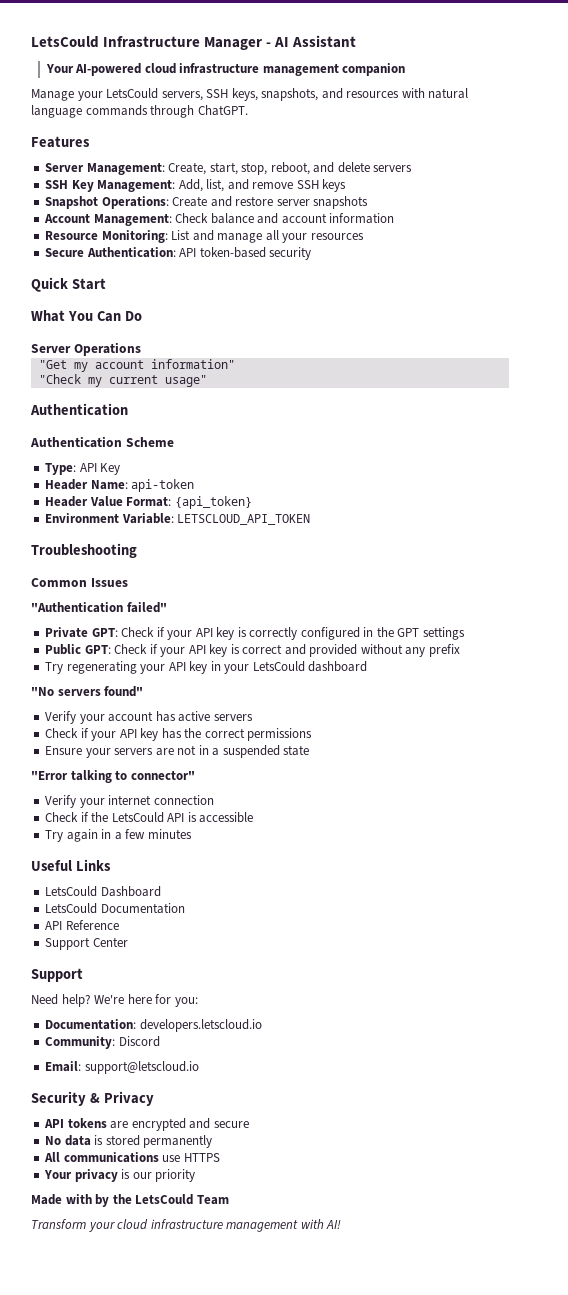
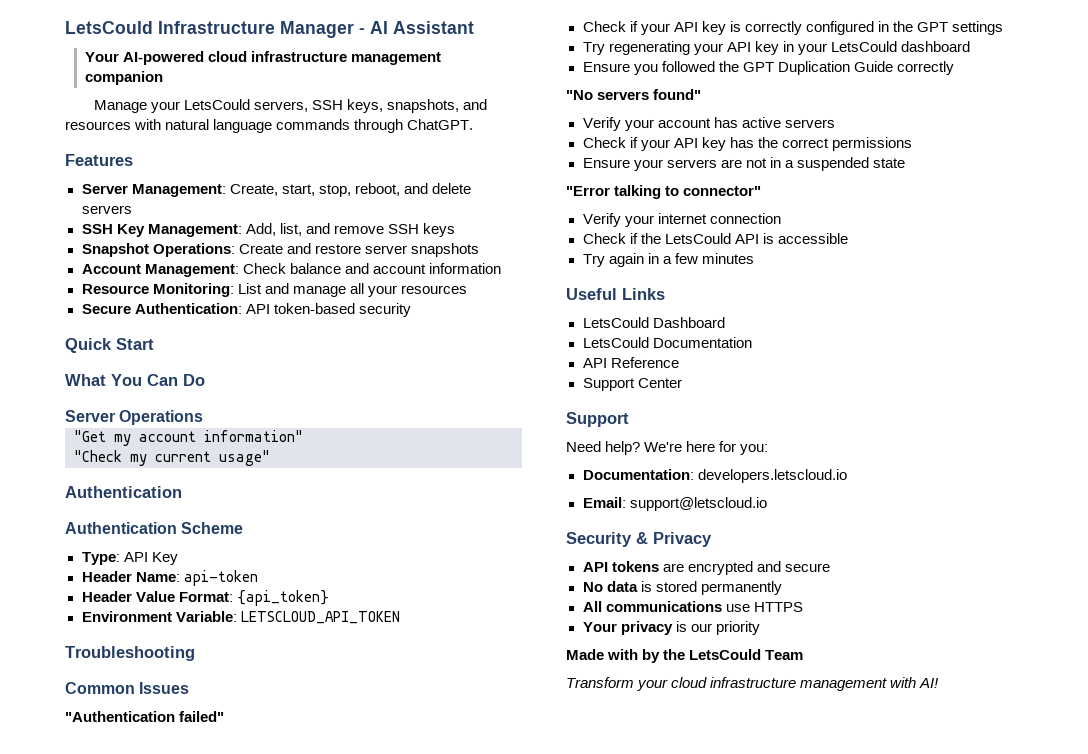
[45,627,118,638] Private GPT: -> (225, 716) none
[45,644,460,657] // Public GPT: Check if your API key is correct and provided without any prefix -> (1004, 28) none
(368, 666) none -> [582,61,954,75] // Ensure you followed the GPT Duplication Guide correctly
[45,1036,160,1049] // Community: Discord -> (847, 476) none

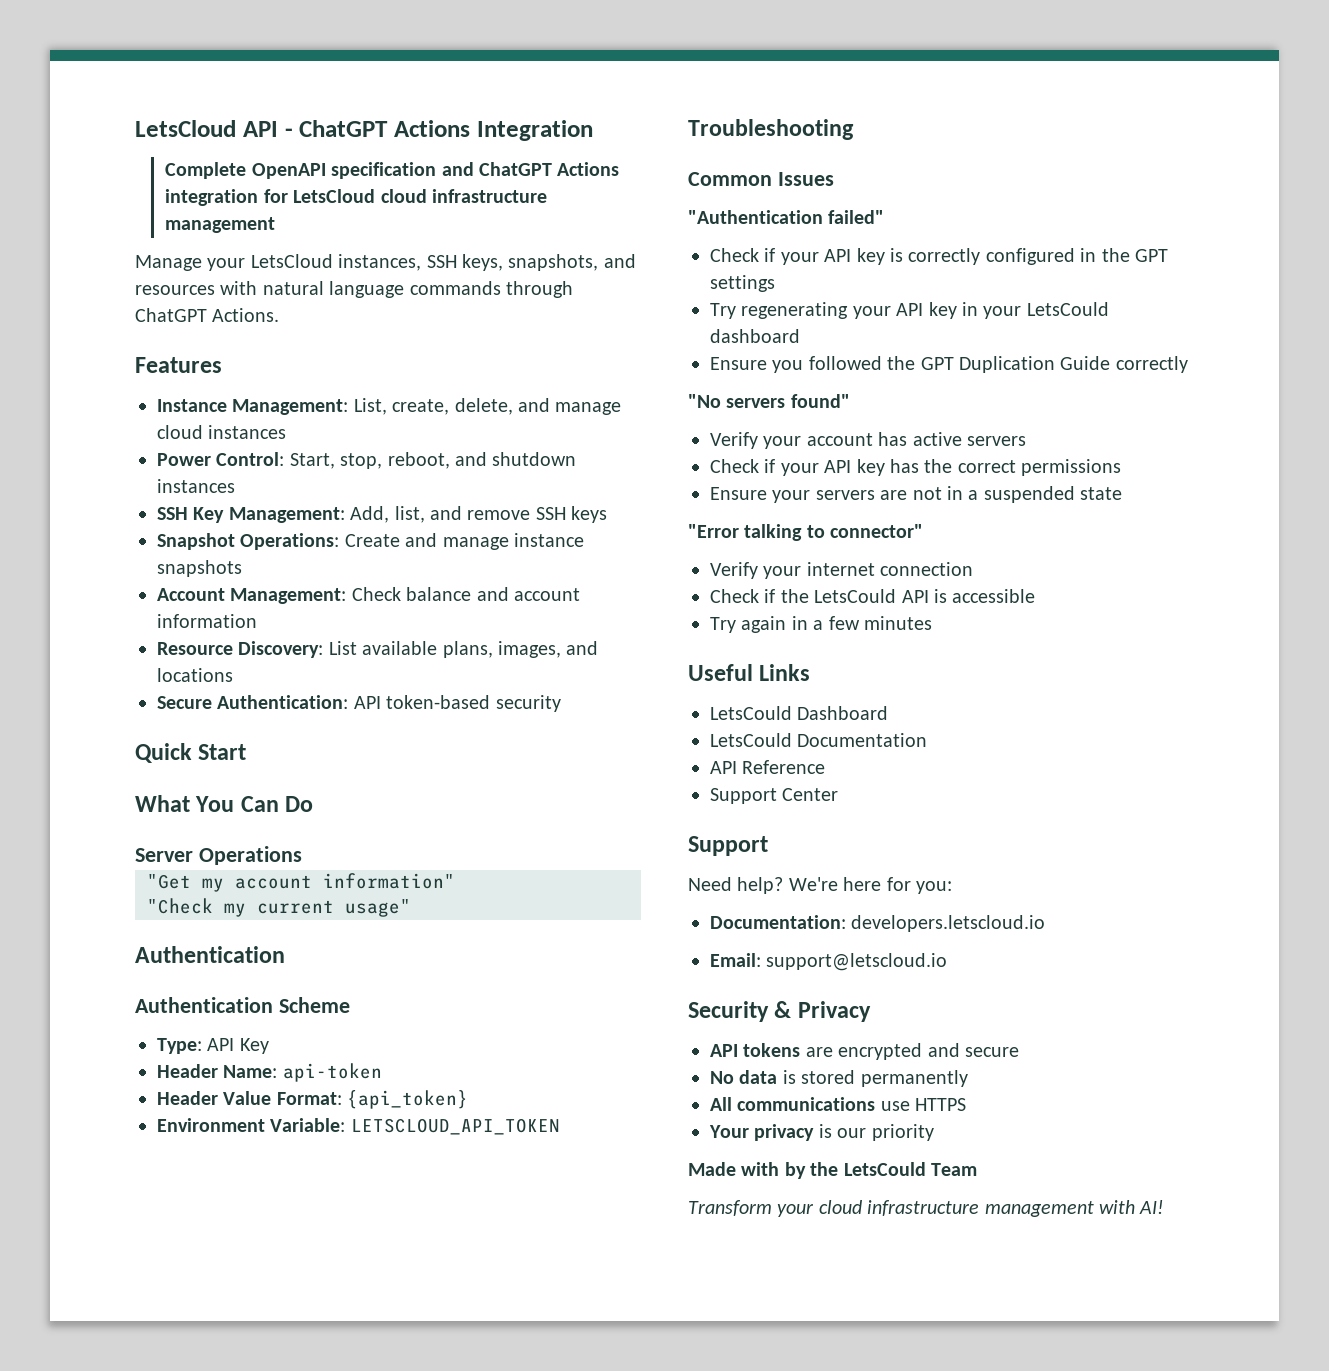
[65,21,474,38] [84,51,442,65] [84,71,163,85] LetsCould Infrastructure Manager - AI Assistant // Your AI-powered cloud infrastructure management companion -> [135,120,593,141] [165,162,620,179] [165,189,548,206] [165,217,276,233] LetsCloud API - ChatGPT Actions Integration // Complete OpenAPI specification and ChatGPT Actions integration for LetsCloud cloud infrastructure management
[184,99,309,112] LetsCould servers, -> [250,254,422,271] LetsCloud instances,
[407,119,474,130] ChatGPT. -> [135,308,280,322] ChatGPT Actions.
[81,184,315,197] Server Management: Create, start, -> [157,398,622,415] [157,425,287,439] [157,452,335,469] Instance Management: List, create, delete, and manage cloud instances // Power Control: Start,
[431,183,471,194] [81,205,132,214] delete servers -> [492,452,577,466] [157,479,235,493] shutdown instances
[314,244,407,254] restore server -> [442,533,584,550] manage instance
[152,283,467,297] Monitoring: List and manage all your resources -> [238,641,599,658] [157,668,233,682] Discovery: List available plans, images, and locations

